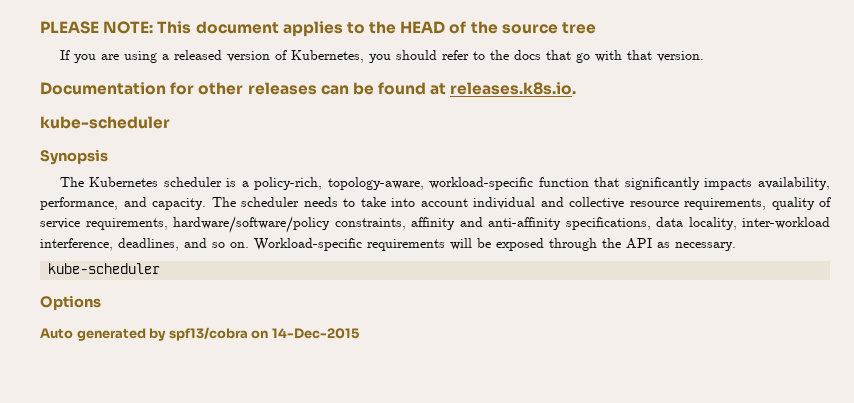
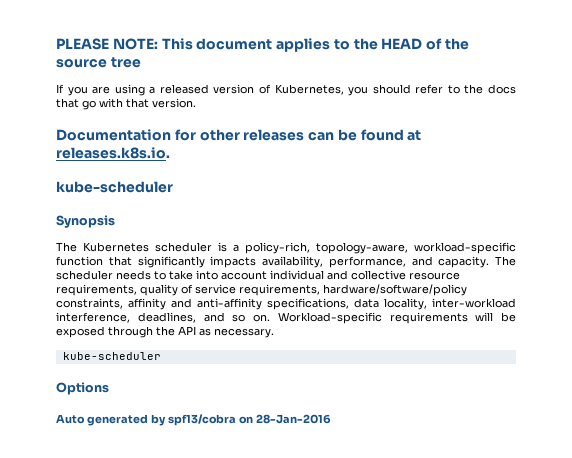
[271,328,359,339] 14-Dec-2015 -> [255,414,331,424] 28-Jan-2016

